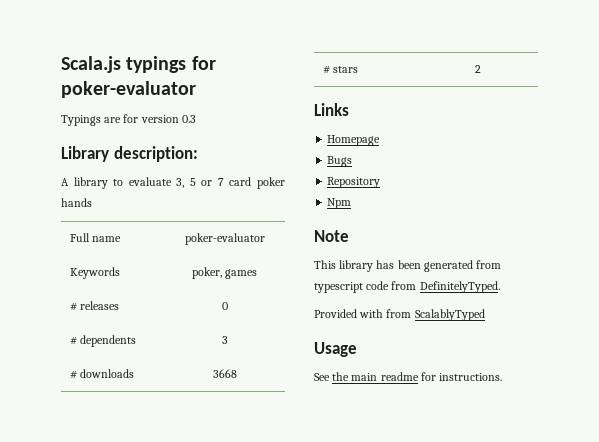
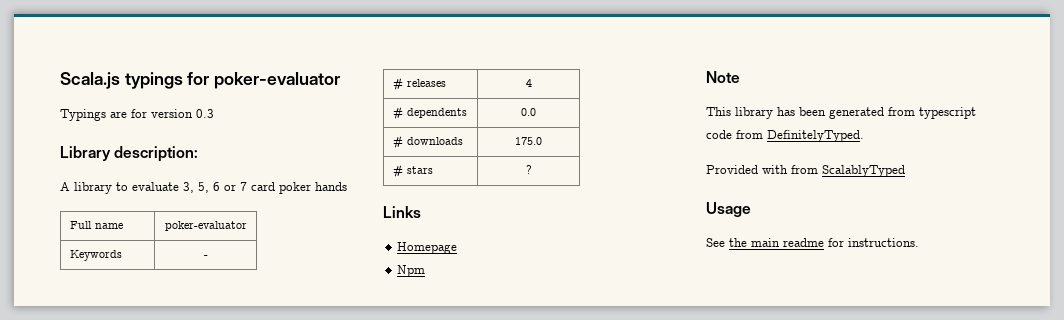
[189,178,196,186] 5 -> [198,182,220,193] 5, 6
[191,267,258,279] poker, games -> [203,255,208,258] -
[221,302,228,310] 0 -> [525,79,532,87] 4
[221,336,228,344] 3 -> [521,108,536,116] 0.0
[212,369,237,378] 3668 -> [515,137,542,145] 175.0
[474,65,481,73] 2 -> [525,165,532,174] ?
[327,156,353,167] [327,177,381,188] // Bugs // Repository -> (458, 248) none

